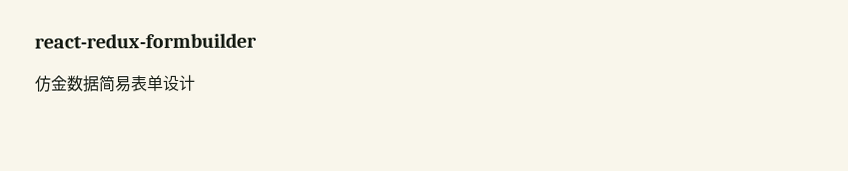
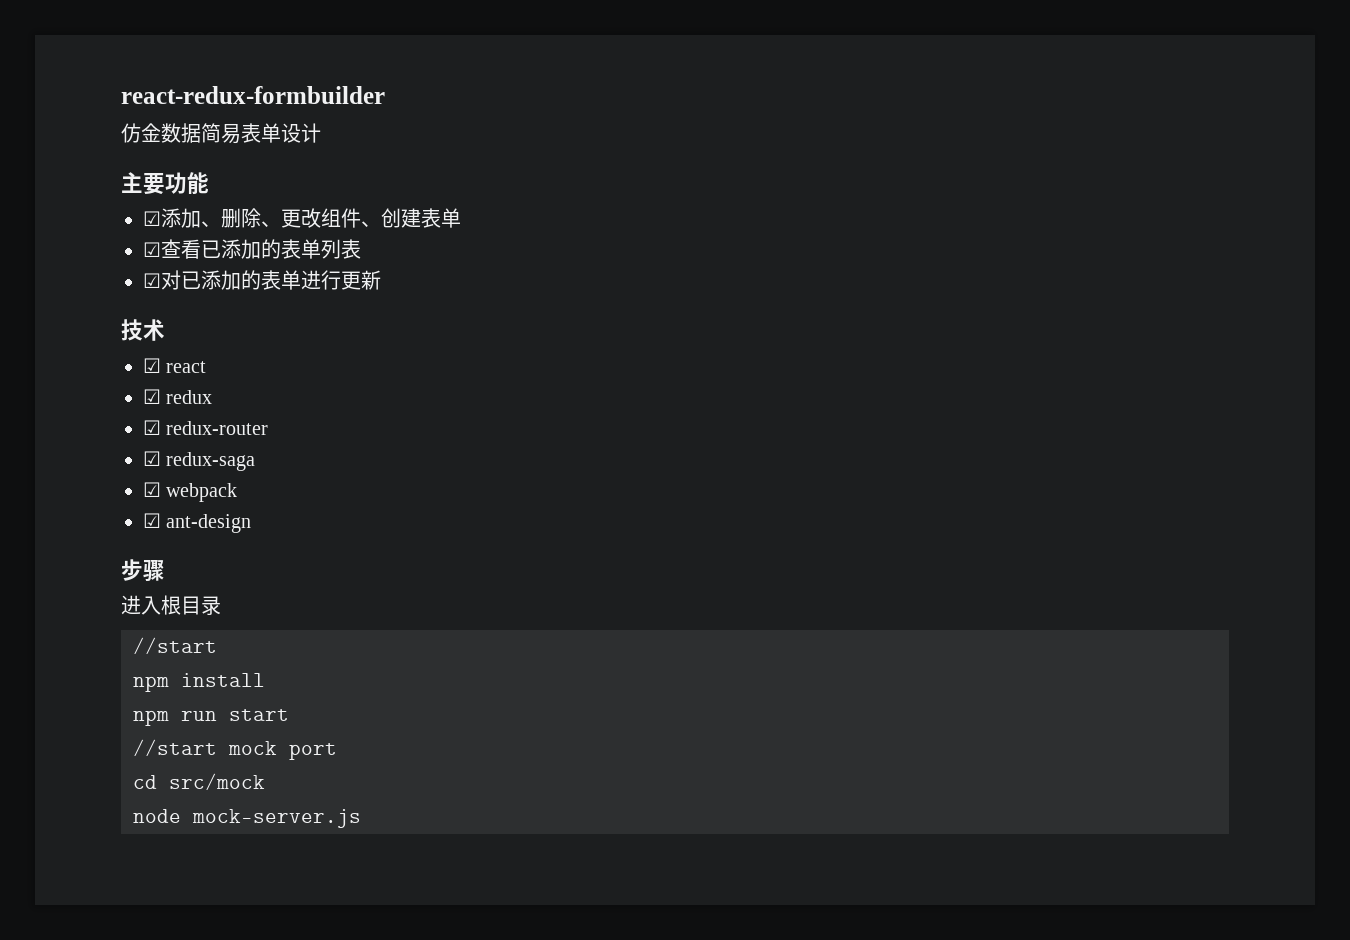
(196, 82) none -> [121,172,209,195] [143,208,461,228] [143,239,361,259] [143,270,381,290] [121,319,165,341] [143,358,207,373] [143,389,213,404] [143,420,269,435] [143,451,256,471] [143,482,238,502] [143,513,252,533] [121,559,165,581] [121,595,221,615] [133,637,217,654] [133,673,265,692] [133,709,289,726] [133,739,337,760] [133,773,265,790] [133,809,361,828] // 主要功能 // ☑添加、删除、更改组件、创建表单 // ☑查看已添加的表单列表 // ☑对已添加的表单进行更新 // 技术 // ☑ react // ☑ redux // ☑ redux-router // ☑ redux-saga // ☑ webpack // ☑ ant-design // 步骤 // 进入根目录 // //start // npm install // npm run start // //start mock port // cd src/mock // node mock-server.js

